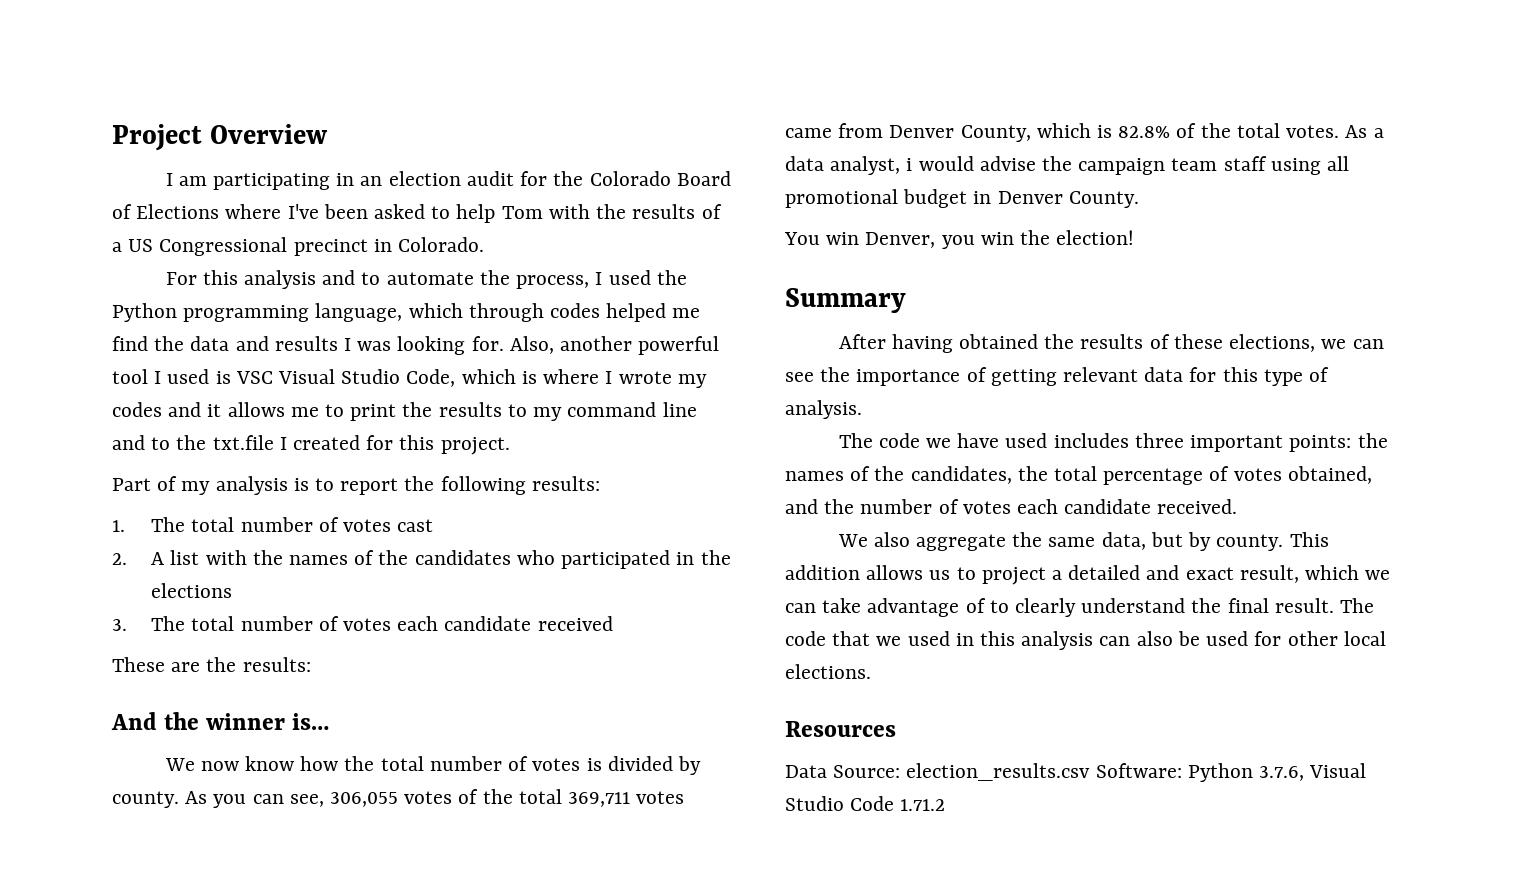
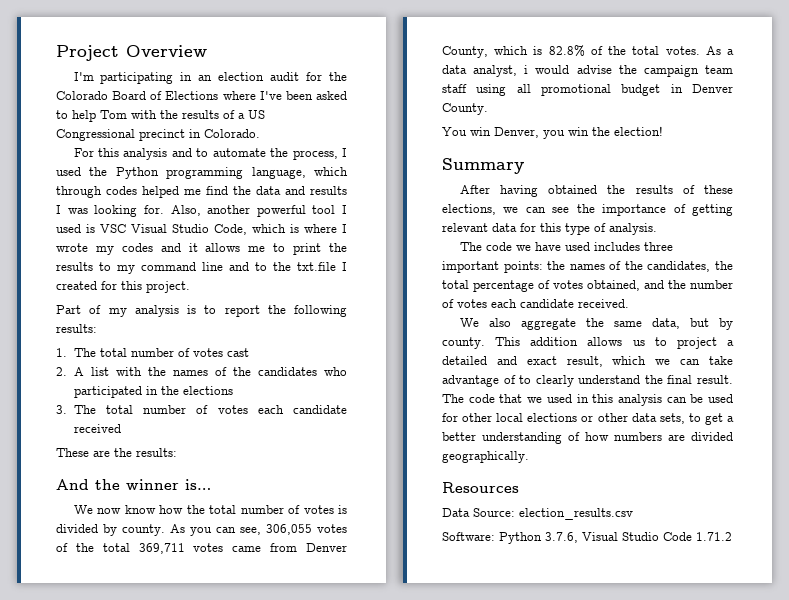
[165,173,207,186] I am -> [73,72,94,81] I'm
[1136,631,1173,646] also -> (687, 400) none
[785,664,871,679] elections. -> [527,413,734,425] [442,432,733,444] [442,451,529,463] elections or other data sets, to get a better understanding of how numbers are divided geographically.
(1091, 772) none -> (633, 514) //

